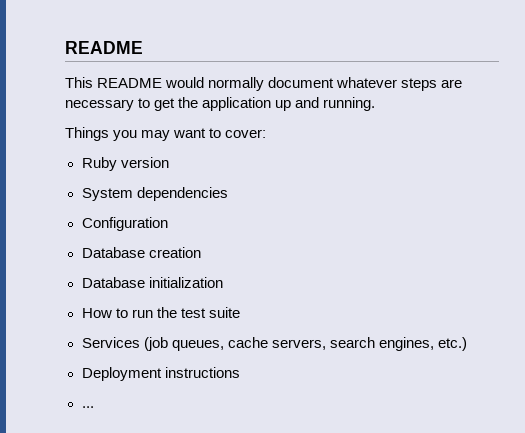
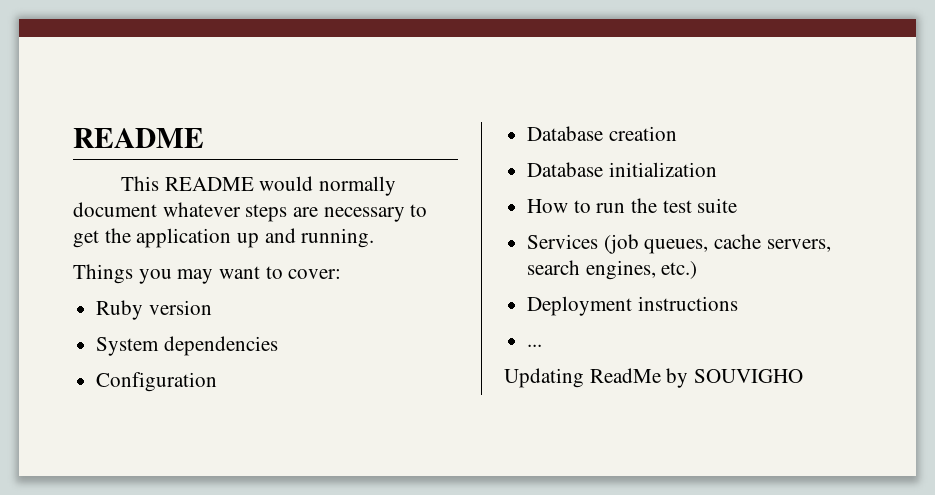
(94, 407) none -> [504,368,804,388] // Updating ReadMe by SOUVIGHO

